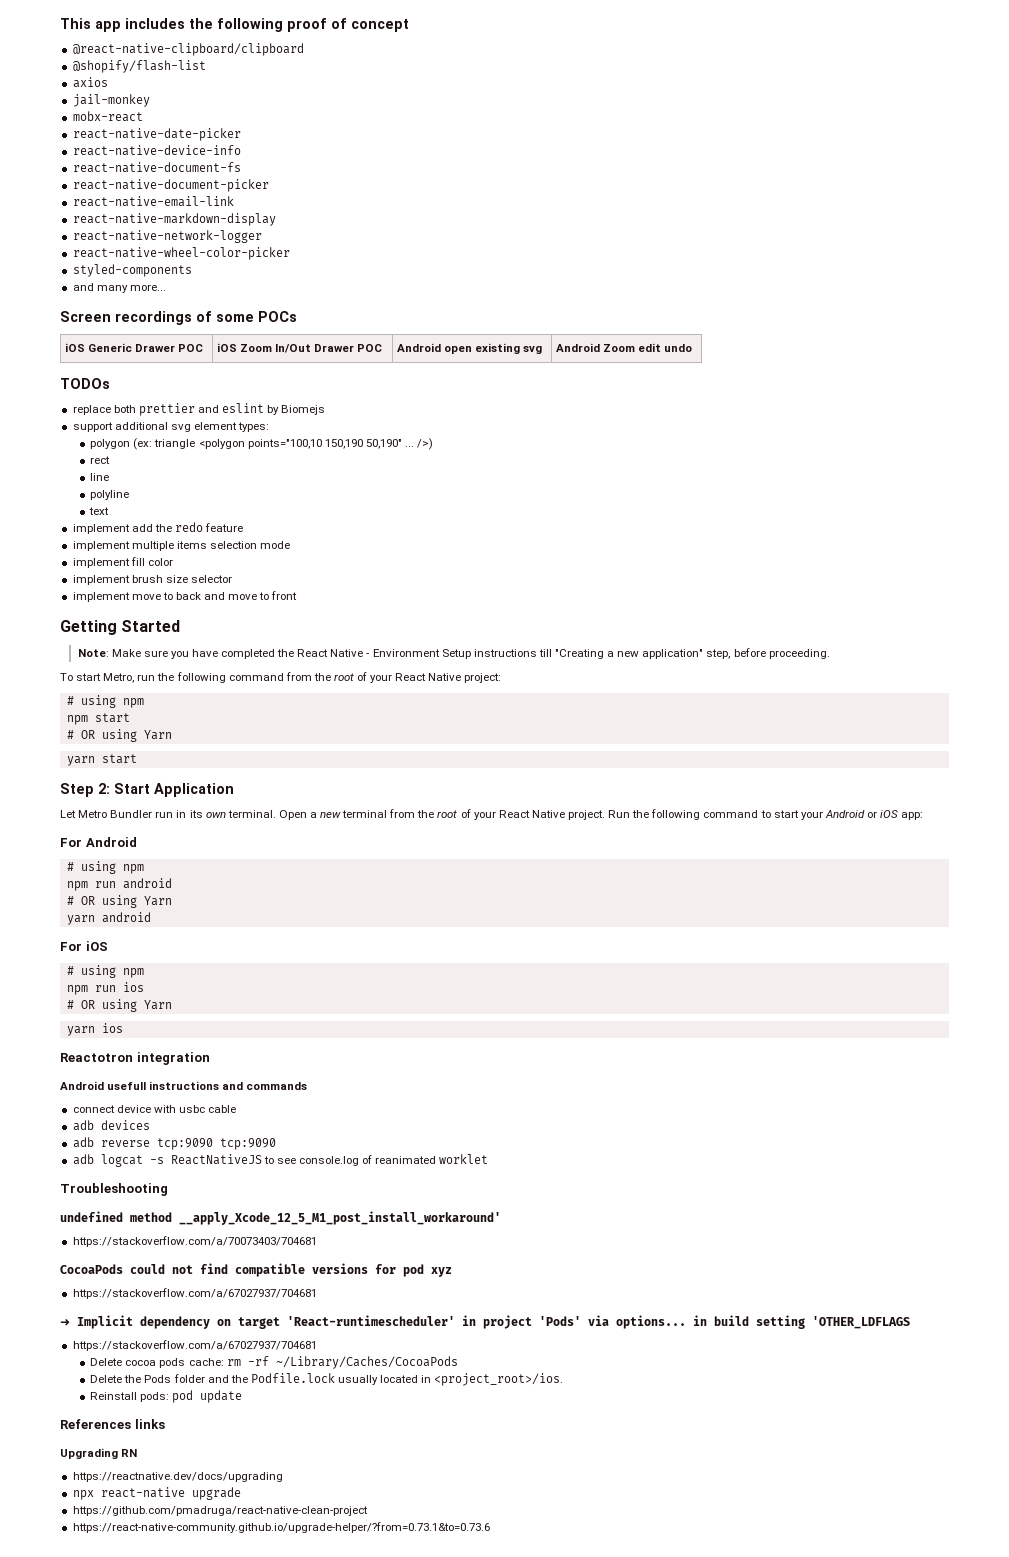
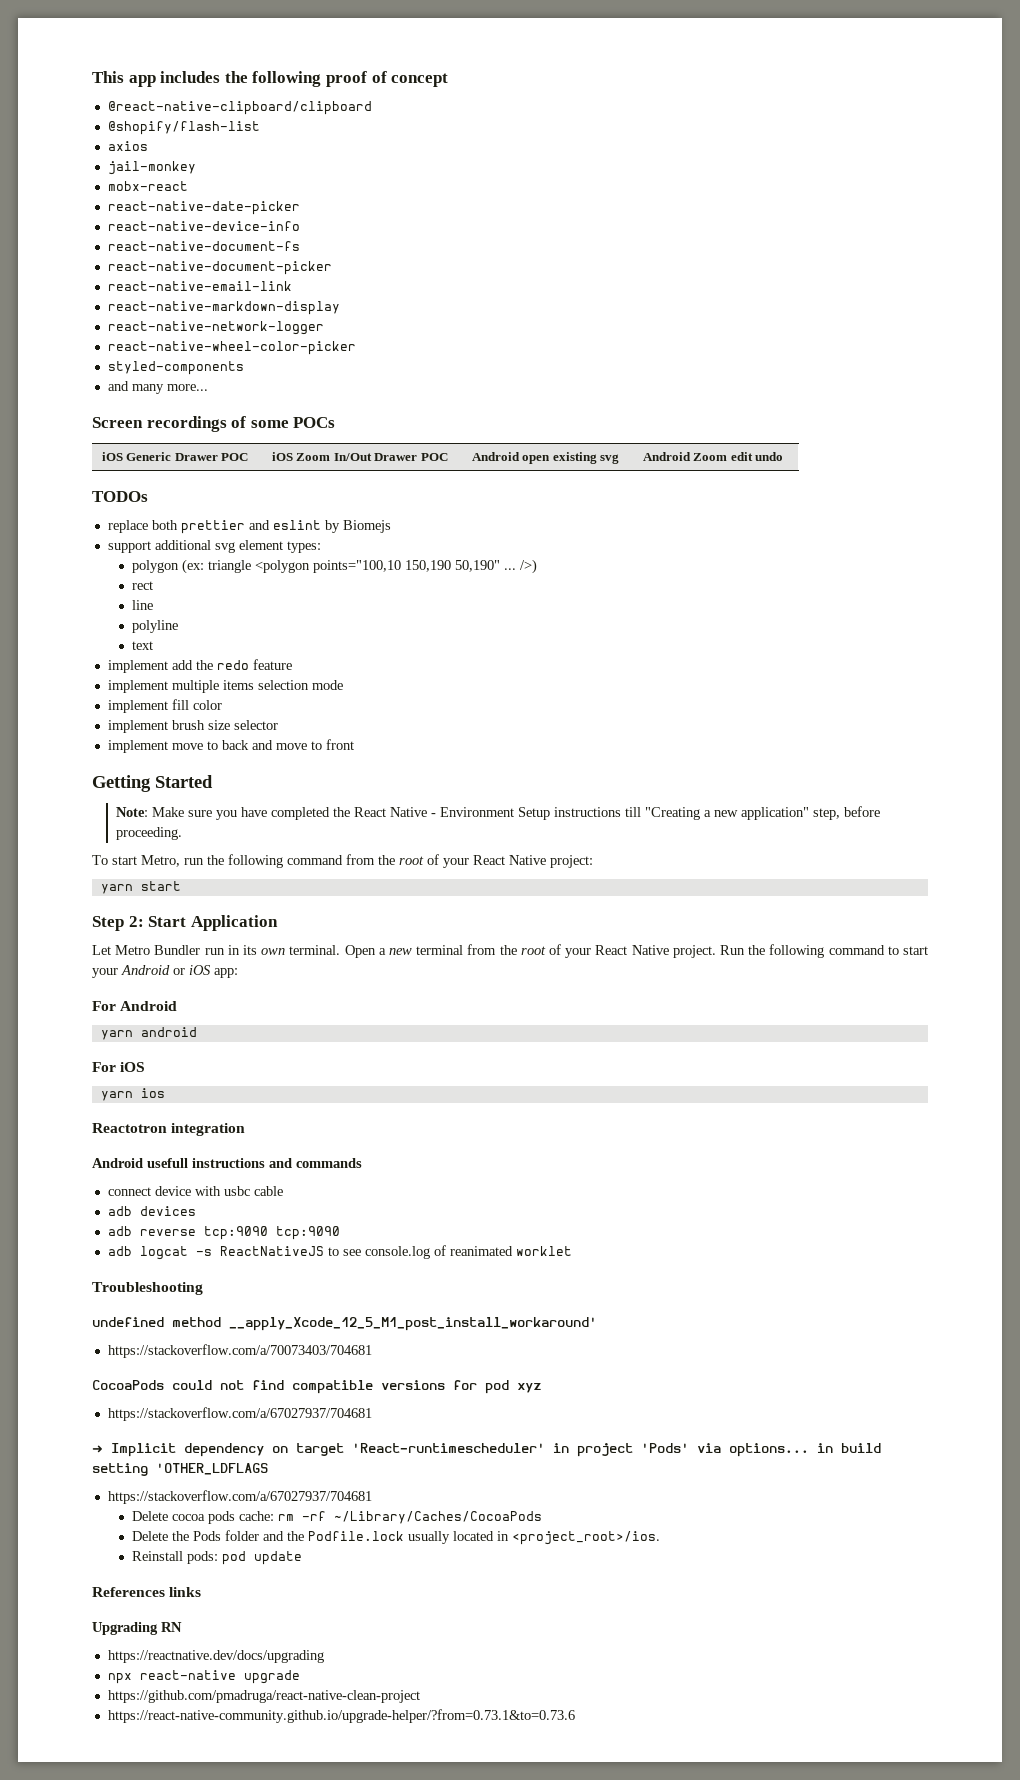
[66,695,144,708] [66,713,130,725] [66,729,172,742] // # using npm // npm start // # OR using Yarn -> (593, 861) none
[66,861,144,874] [66,878,172,891] [66,895,172,908] [66,912,151,925] [60,941,108,951] [66,965,144,978] [66,982,144,995] [66,999,172,1012] # using npm // npm run android // # OR using Yarn // yarn android // For iOS // # using npm // npm run ios // # OR using Yarn -> [100,1027,197,1040] [92,1062,146,1072] yarn android // For iOS

